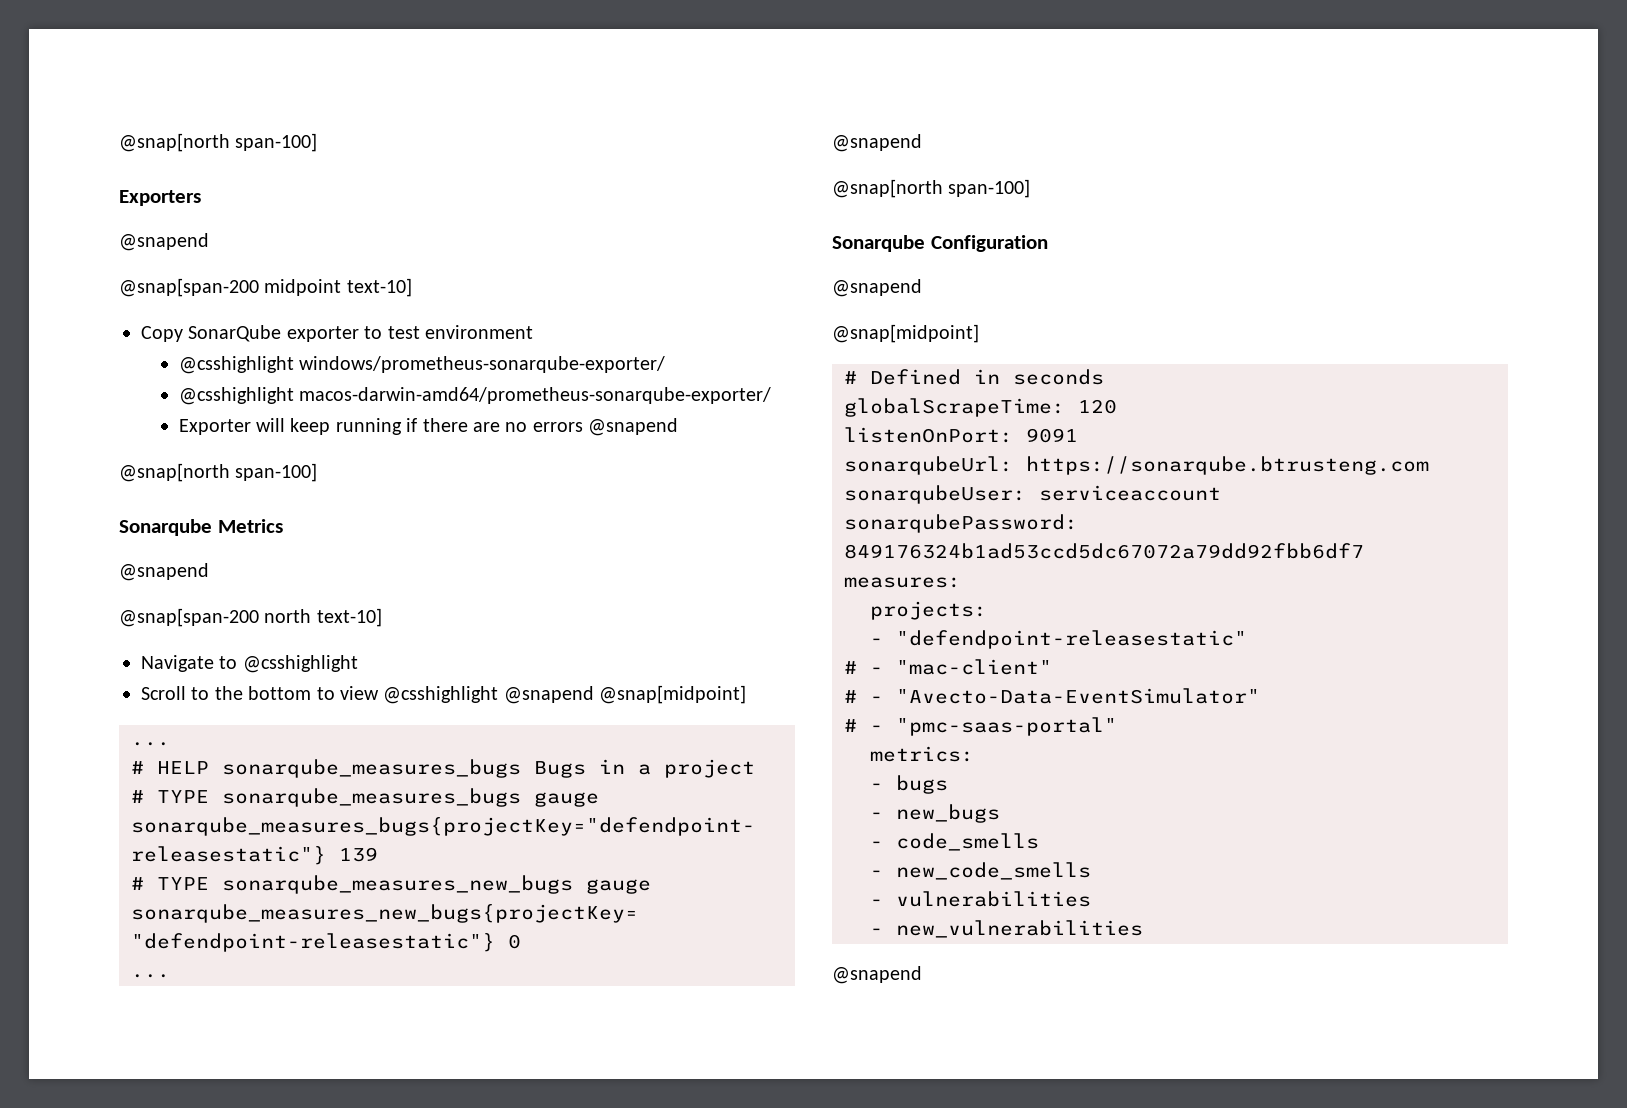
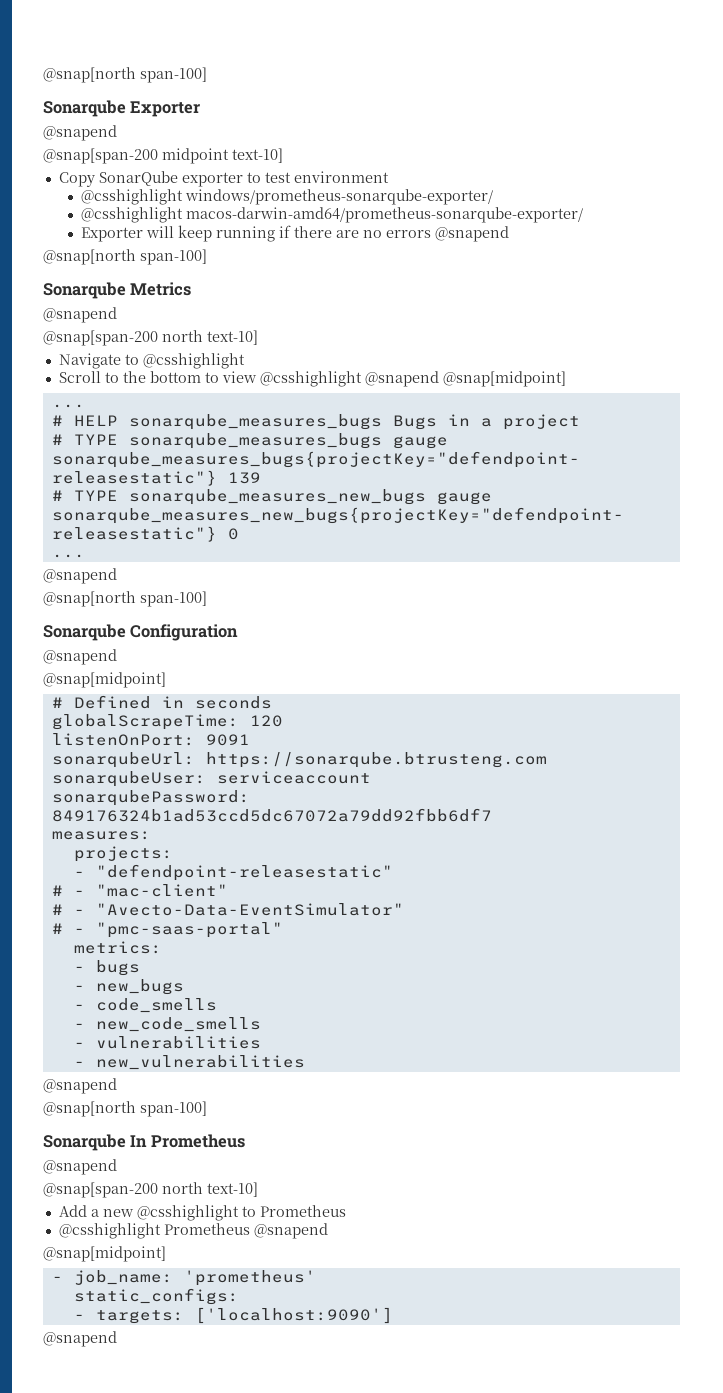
[119,133,318,152] [119,190,201,206] @snap[north span-100] // Exporters -> [43,67,207,83] [43,100,201,117] @snap[north span-100] // Sonarqube Exporter
(922, 975) none -> [43,1101,207,1117] [43,1134,245,1151] [43,1159,117,1175] [43,1182,258,1198] [58,1205,346,1221] [58,1223,328,1239] [43,1246,166,1262] [51,1270,316,1286] [73,1288,239,1305] [73,1307,393,1324] [43,1331,117,1347] // @snap[north span-100] // Sonarqube In Prometheus // @snapend // @snap[span-200 north text-10] // Add a new @csshighlight to Prometheus // @csshighlight Prometheus @snapend // @snap[midpoint] // - job_name: 'prometheus' // static_configs: // - targets: ['localhost:9090'] // @snapend

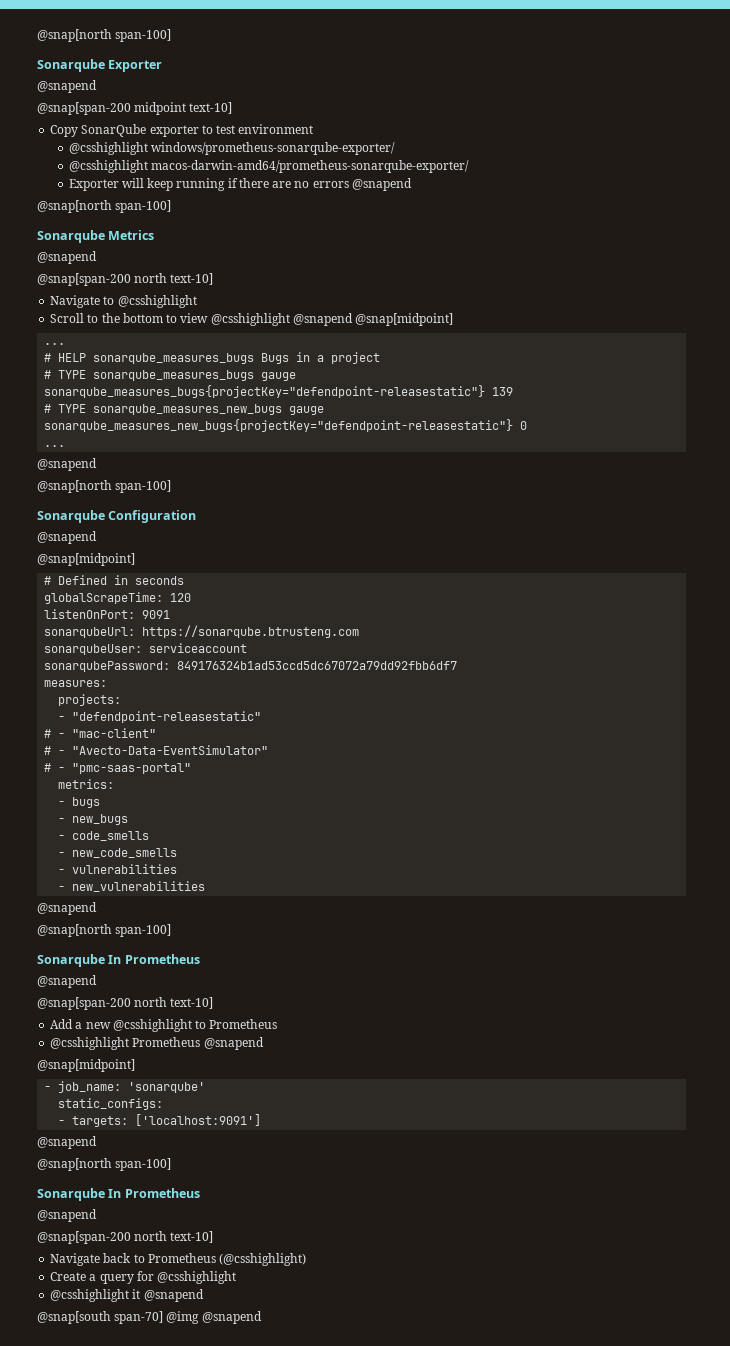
[183,1270,316,1286] 'prometheus' -> [128,1082,206,1093] 'sonarqube'
[194,1307,393,1324] [43,1331,117,1347] ['localhost:9090'] // @snapend -> [135,1114,262,1126] [37,1136,97,1149] [37,1158,172,1171] [37,1188,200,1201] [37,1209,97,1222] [37,1231,214,1244] [50,1253,307,1266] [50,1271,237,1284] [50,1289,204,1302] [37,1311,262,1324] ['localhost:9091'] // @snapend // @snap[north span-100] // Sonarqube In Prometheus // @snapend // @snap[span-200 north text-10] // Navigate back to Prometheus (@csshighlight) // Create a query for @csshighlight // @csshighlight it @snapend // @snap[south span-70] @img @snapend

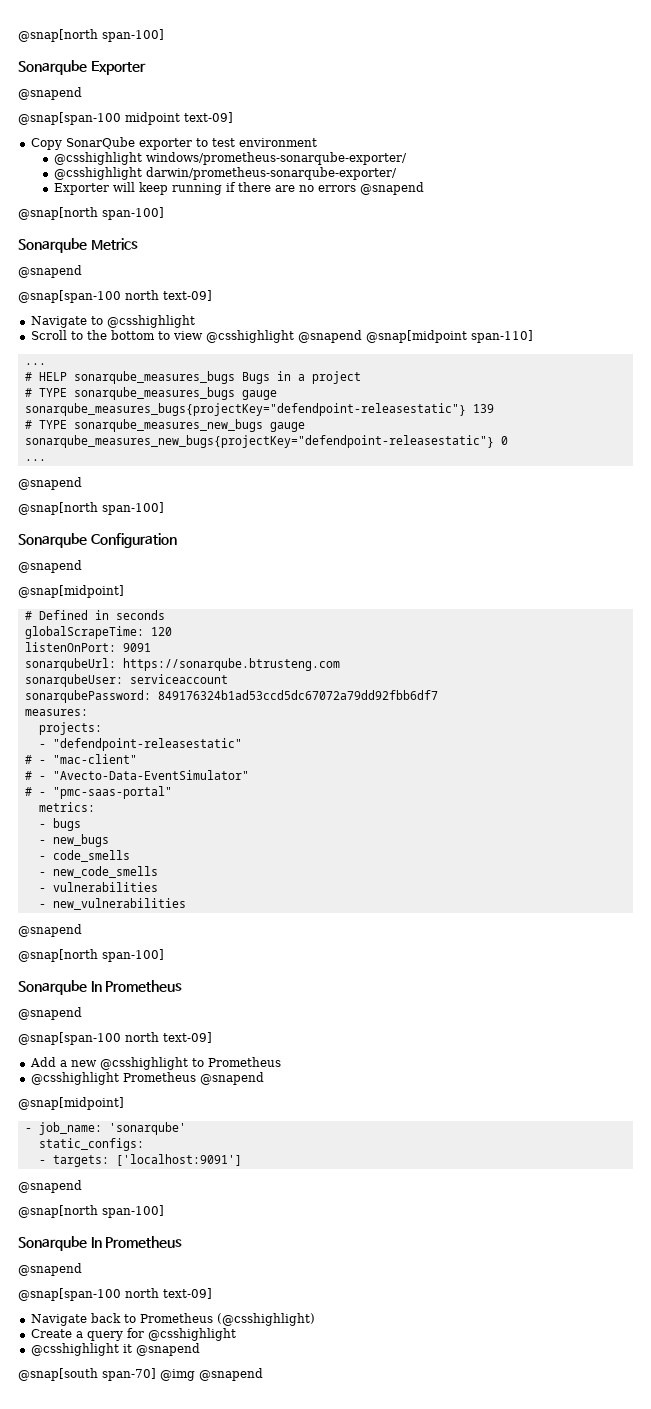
[37,102,233,115] @snap[span-200 midpoint text-10] -> [18,112,233,125] @snap[span-100 midpoint text-09]
[150,160,469,173] macos-darwin-amd64/prometheus-sonarqube-exporter/ -> [145,167,397,180] darwin/prometheus-sonarqube-exporter/
[37,273,214,286] @snap[span-200 north text-10] -> [18,290,212,303] @snap[span-100 north text-09]
[355,313,454,326] @snap[midpoint] -> [365,330,533,343] @snap[midpoint span-110]
[37,997,214,1010] @snap[span-200 north text-10] -> [18,1032,212,1045] @snap[span-100 north text-09]
[37,1231,214,1244] @snap[span-200 north text-10] -> [18,1288,212,1301] @snap[span-100 north text-09]

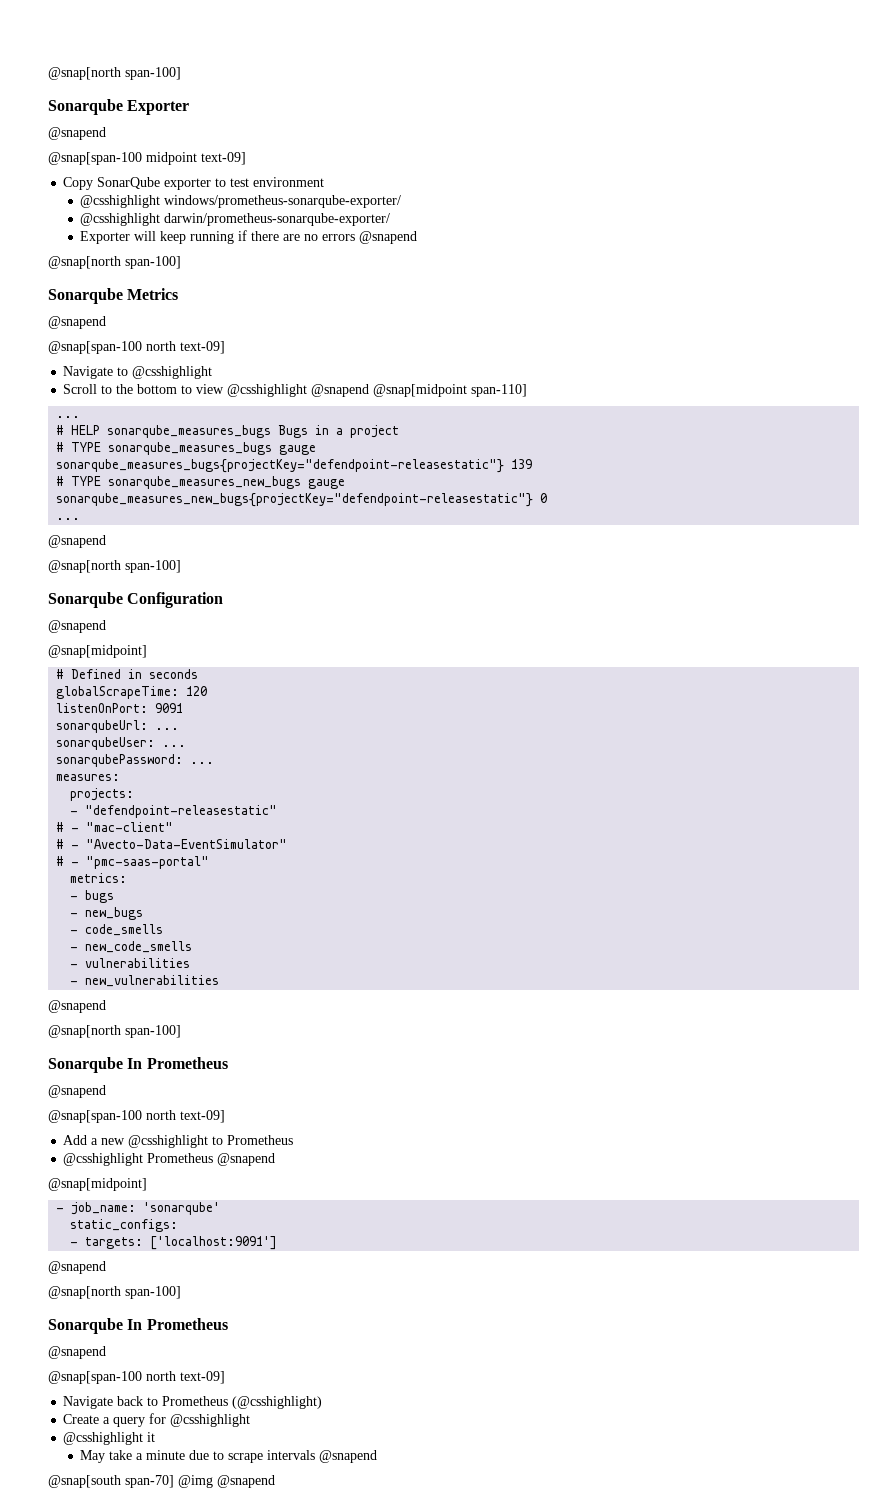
[122,658,340,671] https://sonarqube.btrusteng.com -> [155,728,180,730] ...
[129,674,228,684] serviceaccount -> [162,745,187,747] ...
[157,690,438,700] 849176324b1ad53ccd5dc67072a79dd92fbb6df7 -> [190,762,215,764] ...
(132, 1348) none -> [80,1450,316,1463] // May take a minute due to scrape intervals

